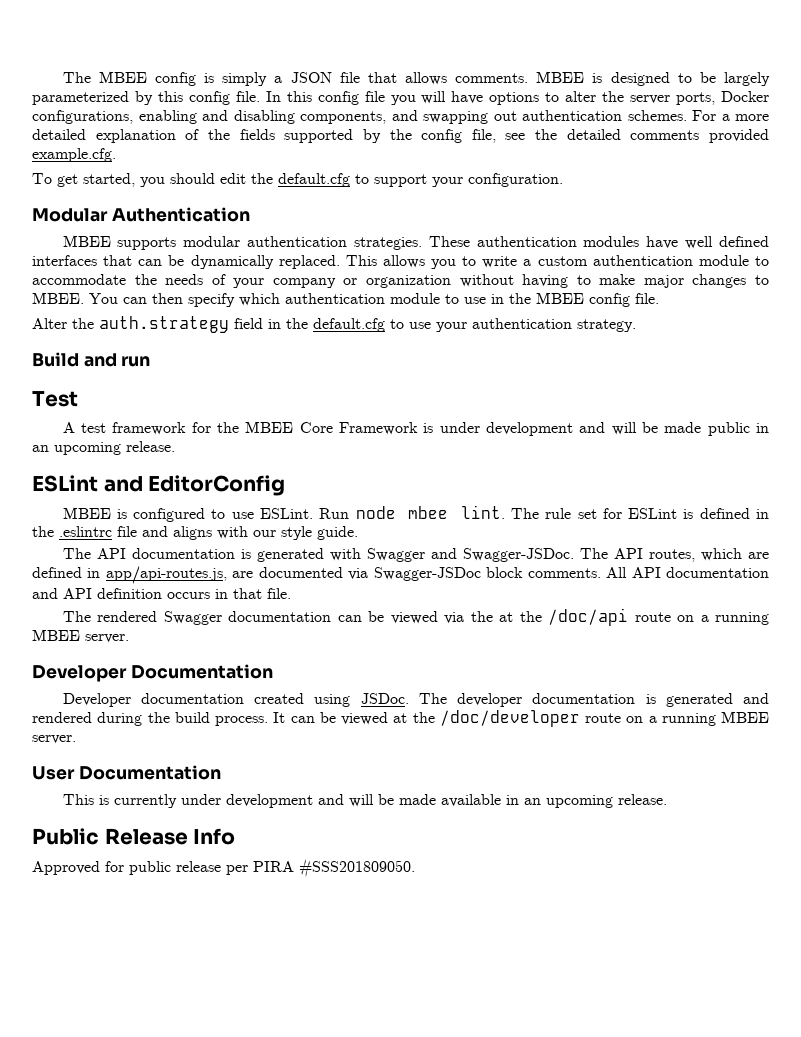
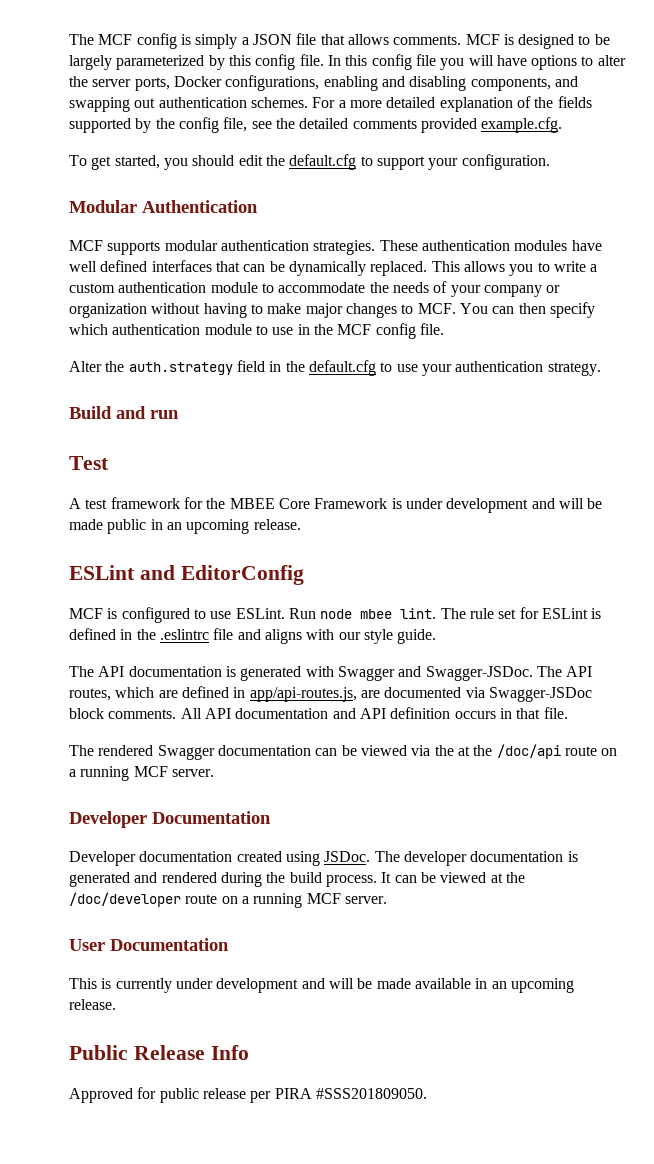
[62,71,147,83] The MBEE -> [69,34,133,45] The MCF
[536,71,585,83] MBEE -> [465,34,500,45] MCF
[62,235,111,247] MBEE -> [69,240,103,251] MCF
[32,292,84,304] MBEE. -> [417,303,456,314] MCF.
[536,292,584,304] MBEE -> [337,324,372,335] MCF
[62,507,111,519] MBEE -> [69,608,103,619] MCF
[32,629,80,641] MBEE -> [133,766,168,777] MCF
[721,711,769,723] MBEE -> [306,893,341,904] MCF

